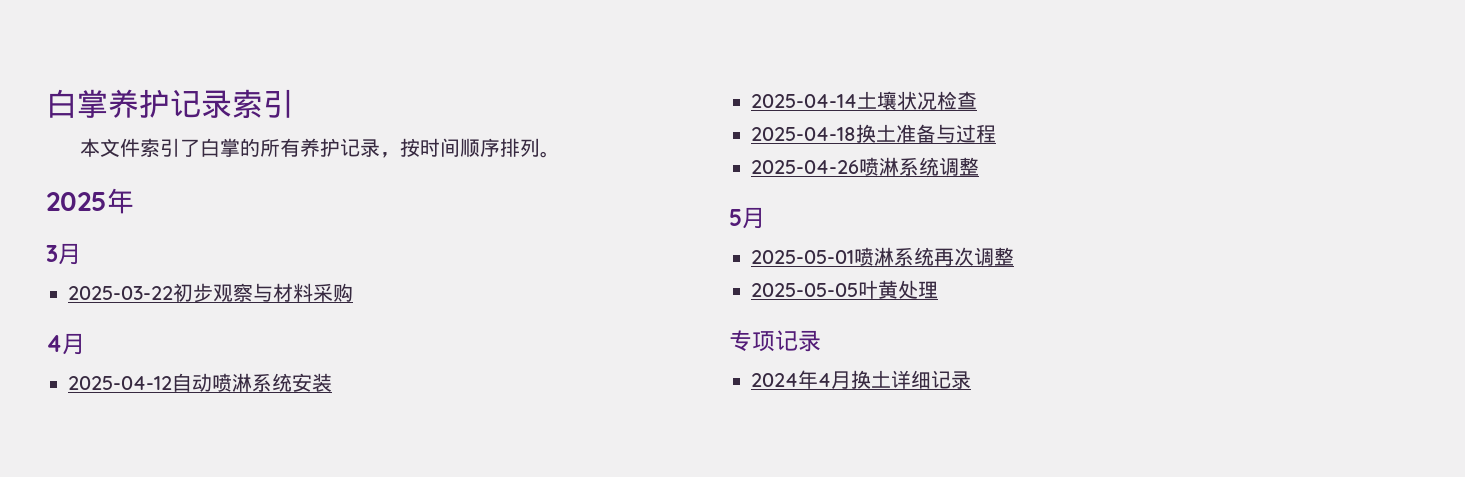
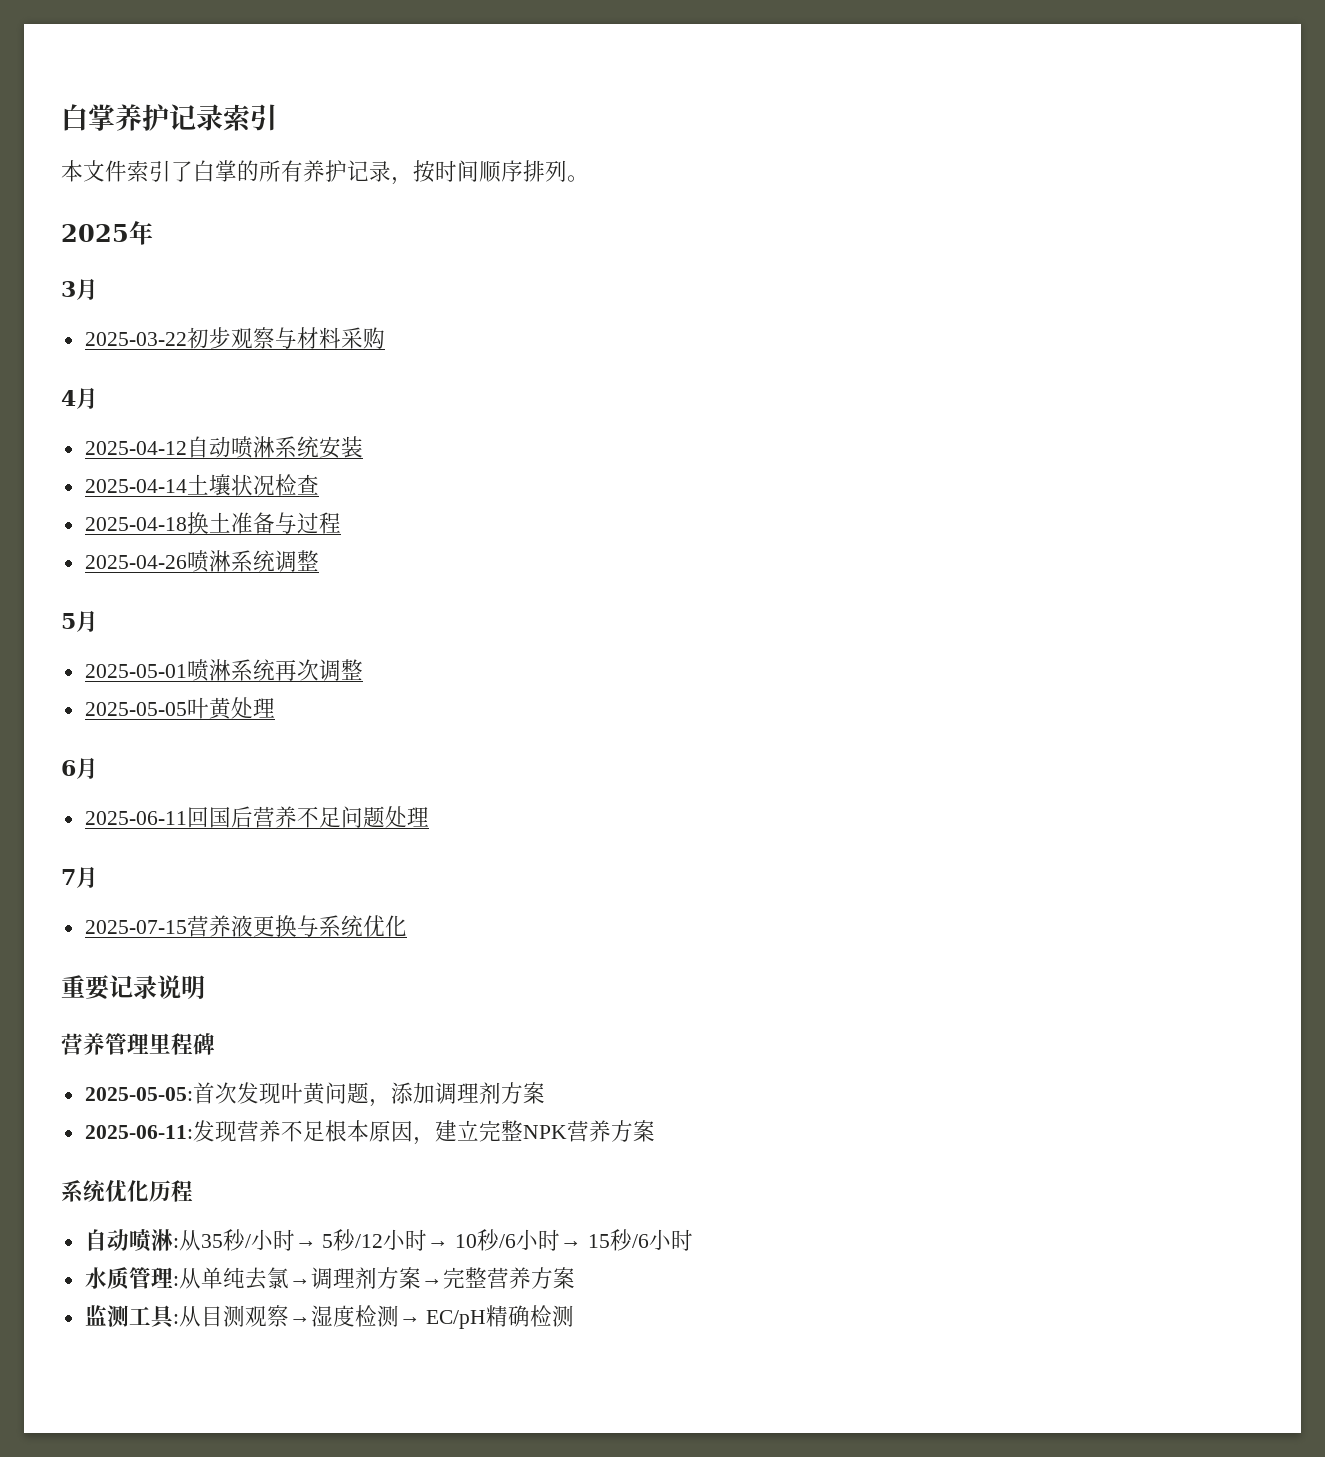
[729,330,821,352] [751,370,971,389] 专项记录 // 2024年4月换土详细记录 -> [61,757,98,779] [84,806,429,828] [61,866,98,888] [84,915,407,937] [61,975,205,1000] [61,1033,215,1055] [84,1082,545,1107] [84,1120,655,1145] [61,1180,193,1203] [84,1229,694,1252] [84,1267,575,1290] [84,1305,575,1329] 6月 // 2025-06-11回国后营养不足问题处理 // 7月 // 2025-07-15营养液更换与系统优化 // 重要记录说明 // 营养管理里程碑 // 2025-05-05:首次发现叶黄问题，添加调理剂方案 // 2025-06-11:发现营养不足根本原因，建立完整NPK营养方案 // 系统优化历程 // 自动喷淋:从35秒/小时→ 5秒/12小时→ 10秒/6小时→ 15秒/6小时 // 水质管理:从单纯去氯→调理剂方案→完整营养方案 // 监测工具:从目测观察→湿度检测→ EC/pH精确检测

